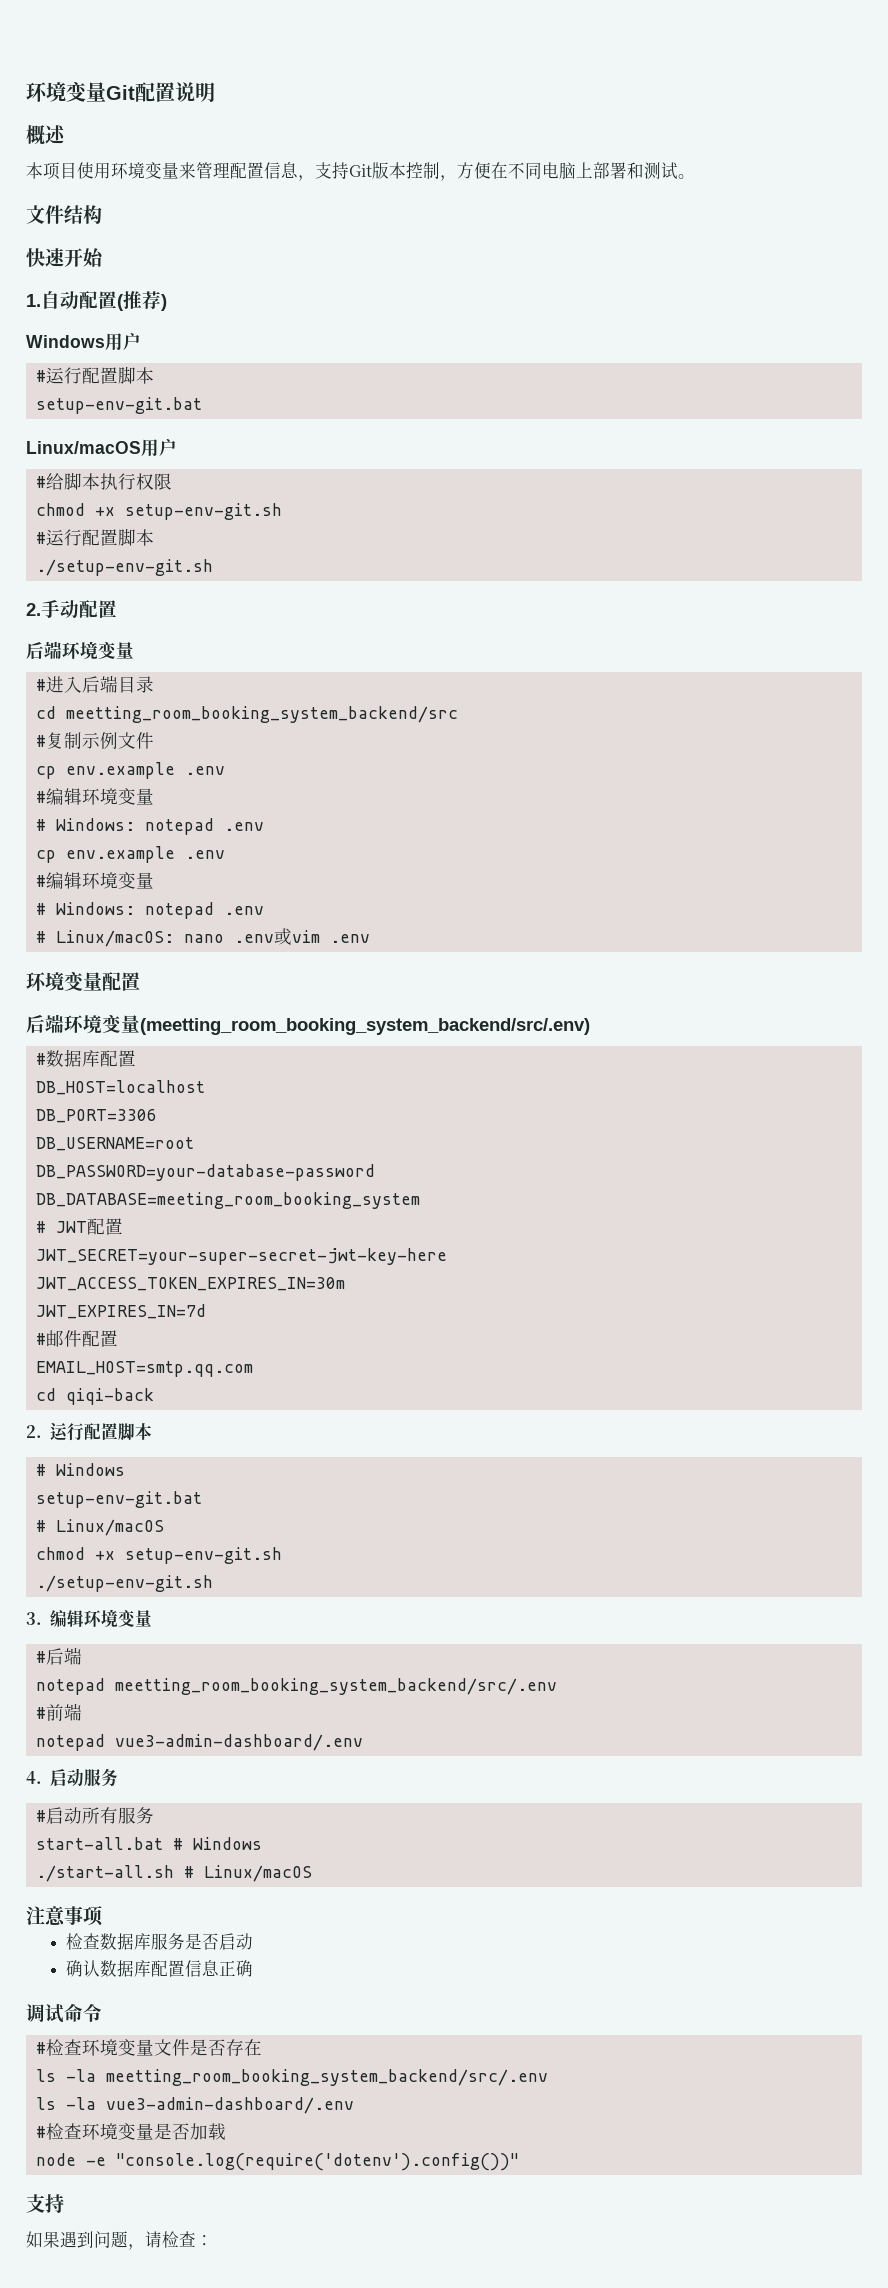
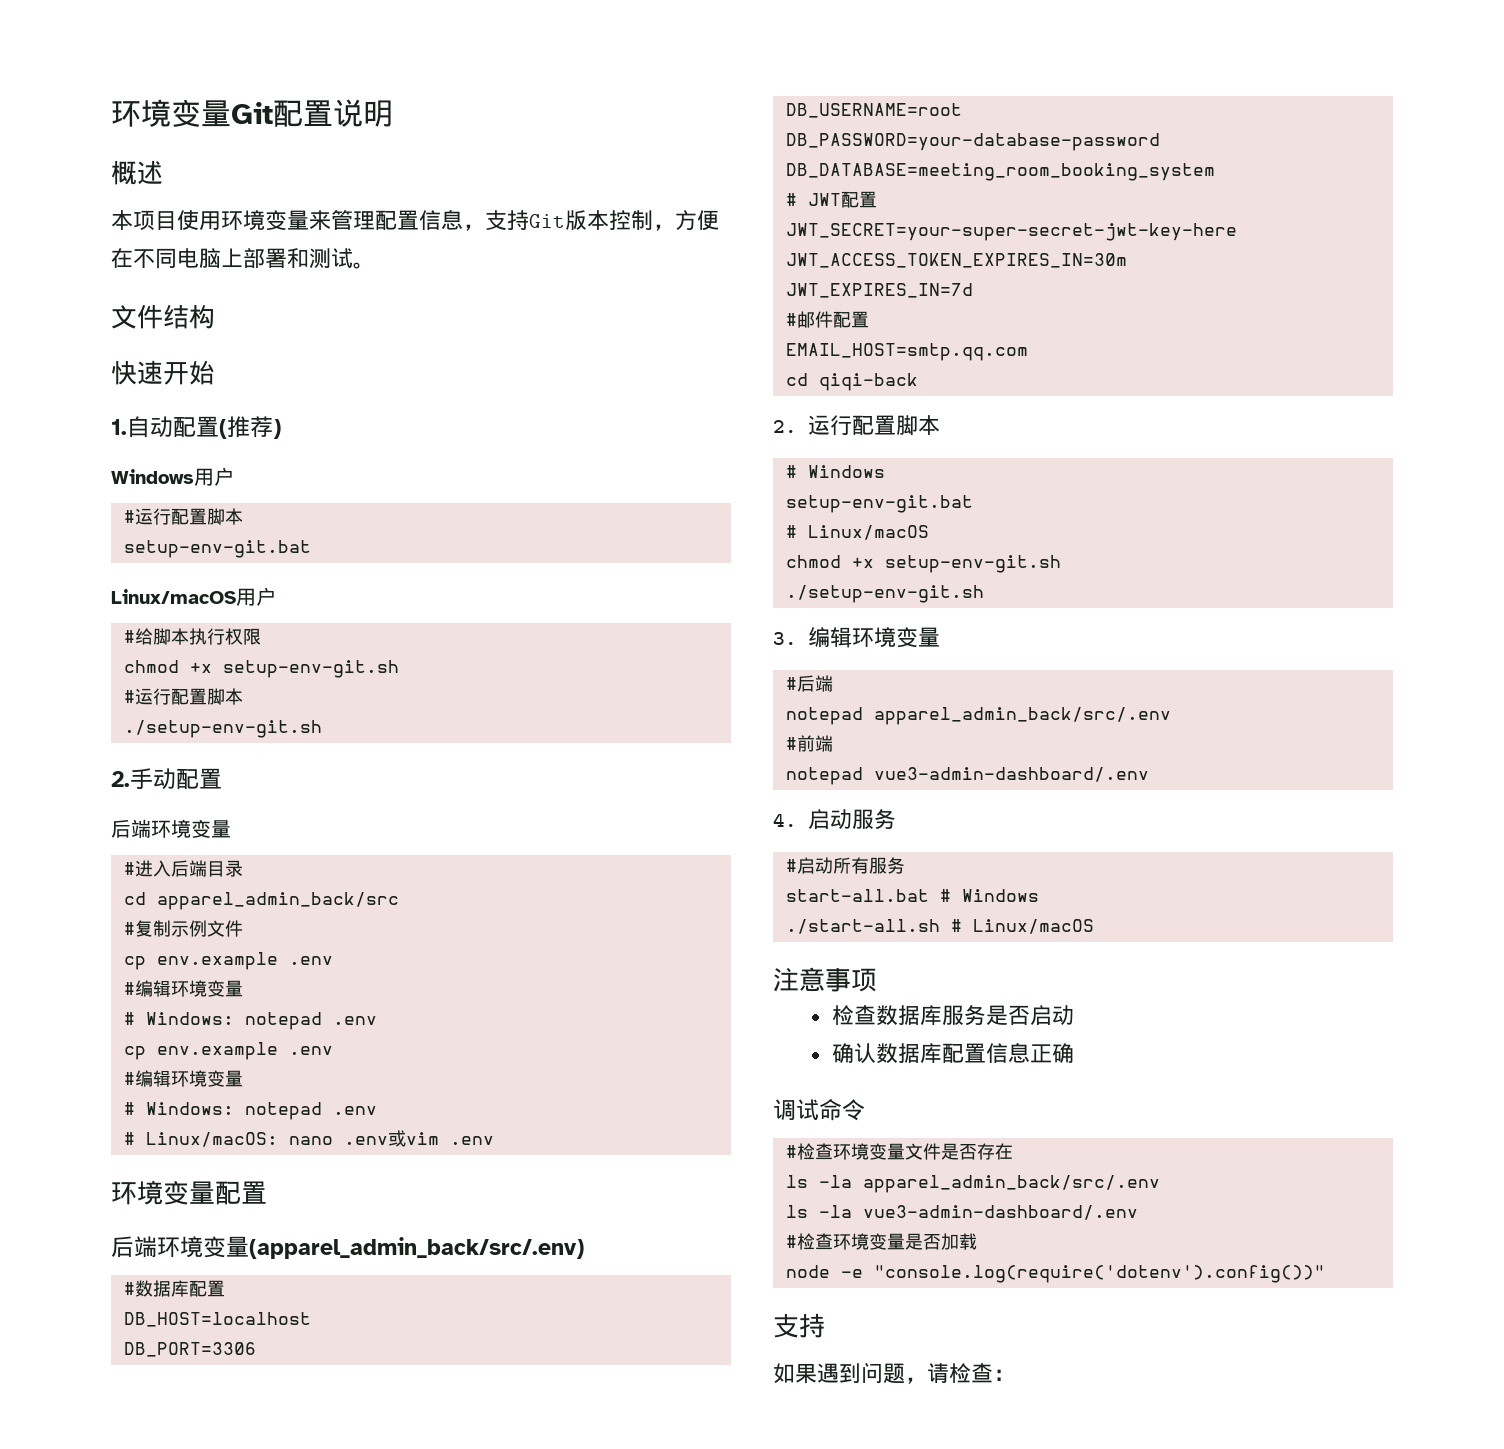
[65,706,458,723] meetting_room_booking_system_backend/src -> [156,892,399,910] apparel_admin_back/src
[140,1018,590,1035] (meetting_room_booking_system_backend/src/.env) -> [249,1237,584,1259] (apparel_admin_back/src/.env)
[114,1678,557,1695] meetting_room_booking_system_backend/src/.env -> [873,707,1171,725] apparel_admin_back/src/.env
[105,2069,548,2086] meetting_room_booking_system_backend/src/.env -> [862,1175,1160,1193] apparel_admin_back/src/.env

